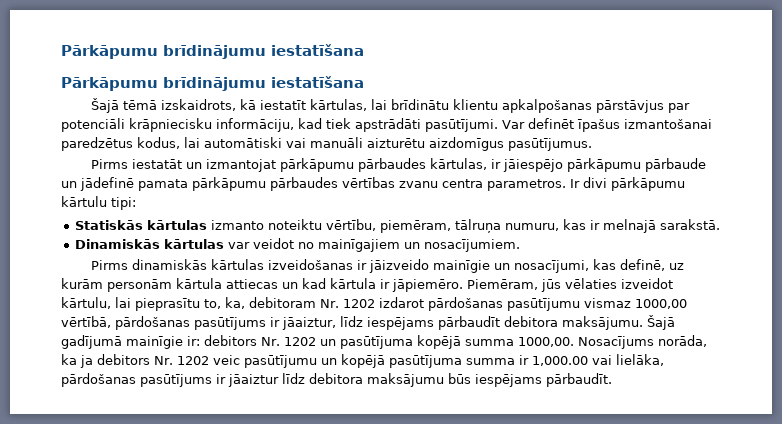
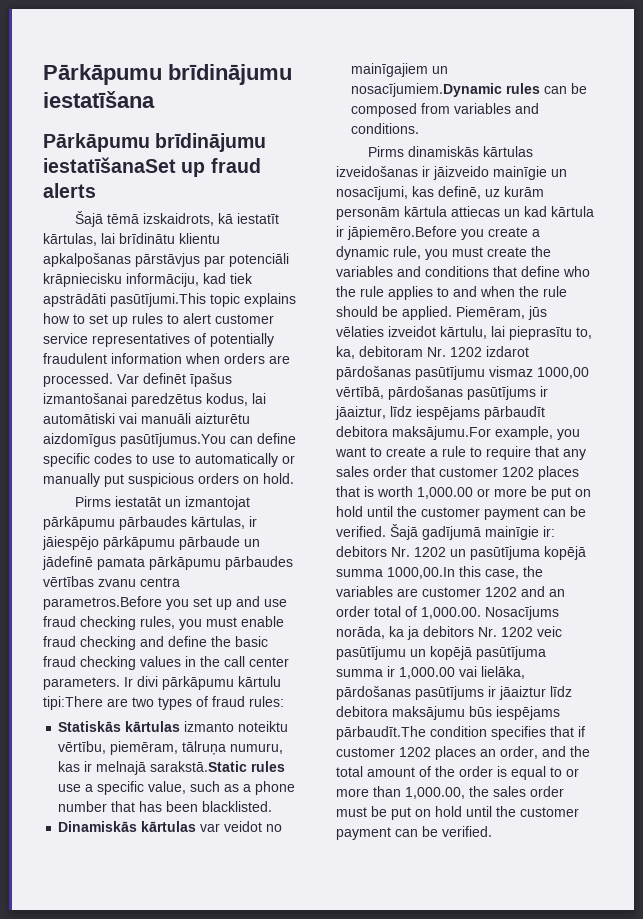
[271,76,364,88] iestatīšana -> [43,157,261,177] [43,183,96,198] iestatīšanaSet up fraud alerts
[425,119,498,132] pasūtījumi. -> [110,293,296,307] [43,313,274,327] [43,333,274,347] [43,353,290,364] [43,373,113,387] pasūtījumi.This topic explains how to set up rules to alert customer service representatives of potentially fraudulent information when orders are processed.
[508,138,592,151] pasūtījumus. -> [120,433,296,447] [43,453,295,467] [43,473,294,487] pasūtījumus.You can define specific codes to use to automatically or manually put suspicious orders on hold.
[487,177,685,191] [61,196,136,210] parametros. Ir divi pārkāpumu kārtulu tipi: -> [43,596,287,610] [43,616,284,630] [43,636,268,650] [43,656,289,670] [43,676,281,690] [43,696,284,710] parametros.Before you set up and use fraud checking rules, you must enable fraud checking and define the basic fraud checking values in the call center parameters. Ir divi pārkāpumu kārtulu tipi:There are two types of fraud rules:
[659,219,720,230] sarakstā. -> [150,761,286,772] [58,781,296,795] [58,801,273,812] sarakstā.Static rules use a specific value, such as a phone number that has been blacklisted.
[423,239,520,252] nosacījumiem. -> [351,83,588,97] [351,103,540,117] [351,123,420,134] nosacījumiem.Dynamic rules can be composed from variables and conditions.
[392,279,463,292] jāpiemēro. -> [347,226,540,240] [336,246,551,260] [336,266,590,277] [336,286,567,300] [336,306,452,320] jāpiemēro.Before you create a dynamic rule, you must create the variables and conditions that define who the rule applies to and when the rule should be applied.
[562,316,643,330] maksājumu. -> [392,426,580,440] [335,446,586,460] [336,466,579,480] [336,486,591,500] [336,506,586,520] [336,526,386,537] maksājumu.For example, you want to create a rule to require that any sales order that customer 1202 places that is worth 1,000.00 or more be put on hold until the customer payment can be verified.
[517,337,574,347] 1000,00. -> [387,566,543,579] [336,586,565,597] [336,606,481,619] 1000,00.In this case, the variables are customer 1202 and an order total of 1,000.00.
[546,373,612,387] pārbaudīt. -> [336,726,585,740] [336,746,590,760] [336,766,579,780] [336,786,564,799] [336,806,579,820] [336,826,492,840] pārbaudīt.The condition specifies that if customer 1202 places an order, and the total amount of the order is equal to or more than 1,000.00, the sales order must be put on hold until the customer payment can be verified.

